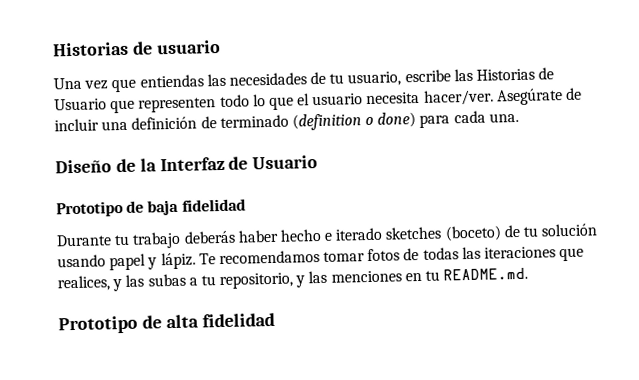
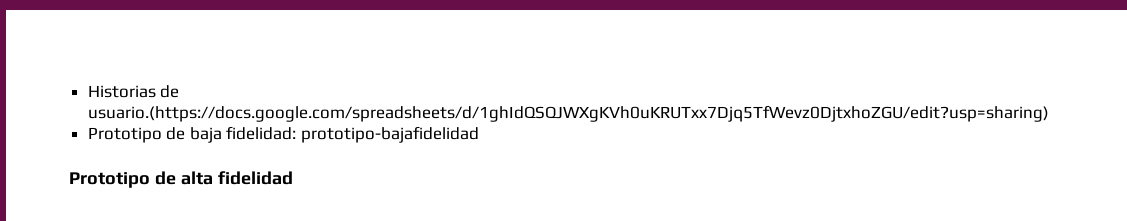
[52,39,221,57] [53,67,555,93] [54,87,583,114] [54,110,519,132] [55,155,319,174] [56,198,246,218] [56,223,598,249] [57,246,585,271] [57,267,529,292] Historias de usuario // Una vez que entiendas las necesidades de tu usuario, escribe las Historias de Usuario que representen todo lo que el usuario necesita hacer/ver. Asegúrate de incluir una definición de terminado (definition o done) para cada una. // Diseño de la Interfaz de Usuario // Prototipo de baja fidelidad // Durante tu trabajo deberás haber hecho e iterado sketches (boceto) de tu solución usando papel y lápiz. Te recomendamos tomar fotos de todas las iteraciones que realices, y las subas a tu repositorio, y las menciones en tu README.md. -> [87,85,180,98] [87,105,1049,122] [87,126,480,143] Historias de usuario.(https://docs.google.com/spreadsheets/d/1ghIdQSQJWXgKVh0uKRUTxx7Djq5TfWevz0DjtxhoZGU/edit?usp=sharing) // Prototipo de baja fidelidad: prototipo-bajafidelidad

